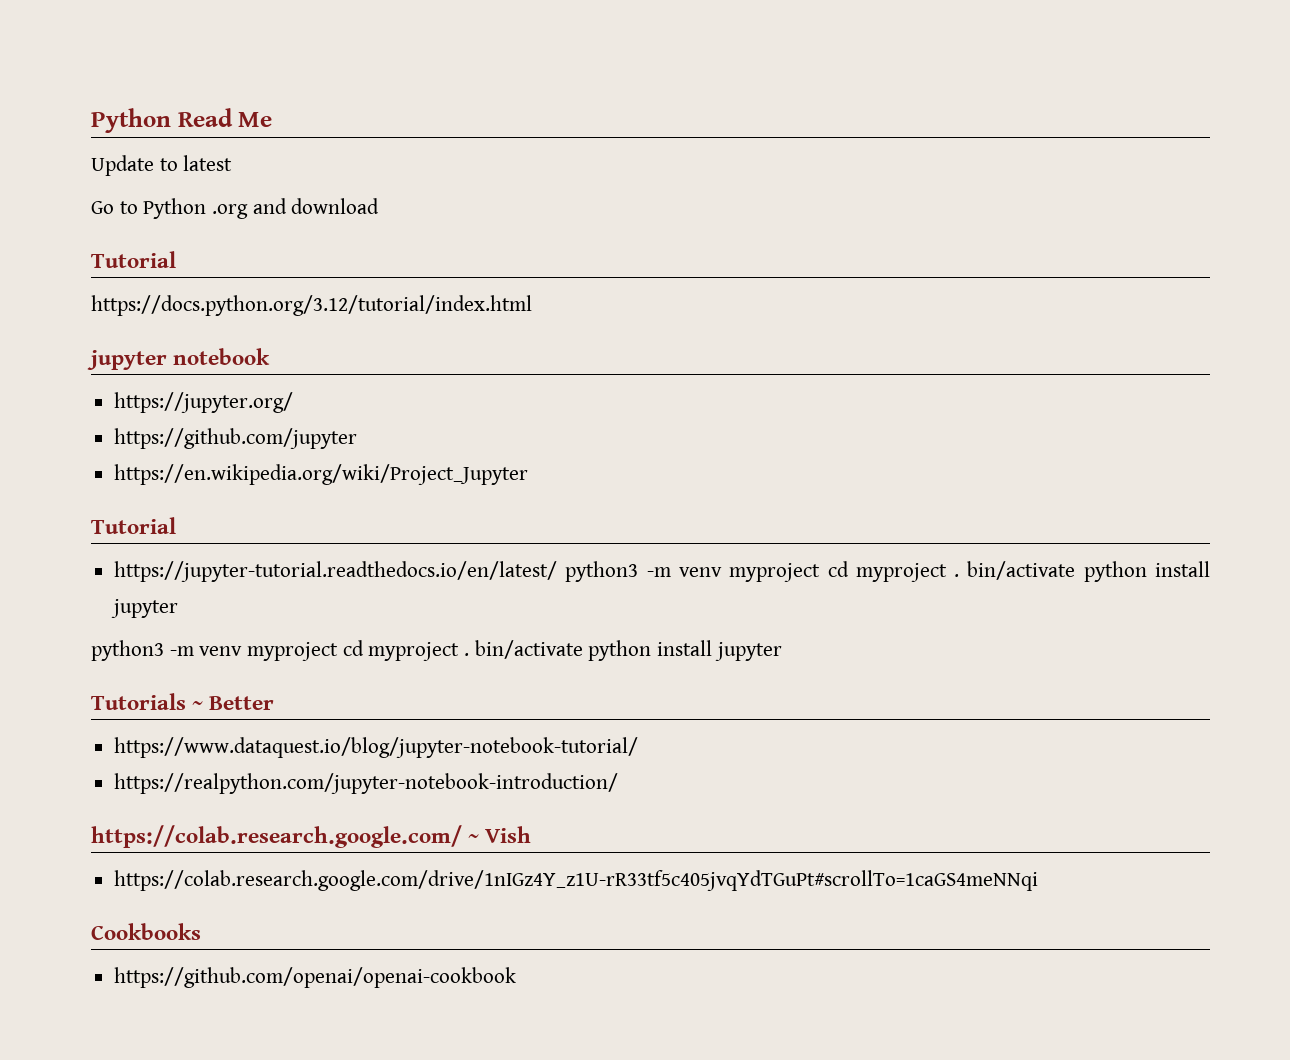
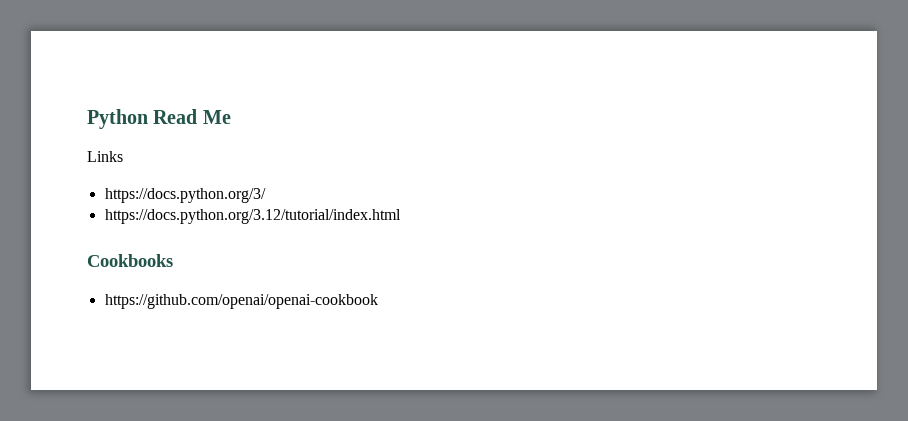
[91,155,233,176] [91,198,380,219] [91,251,176,268] [91,295,532,316] [87,348,271,370] [114,392,294,413] [114,428,358,449] [114,464,529,485] [91,517,176,534] [114,561,1210,582] [111,599,179,618] [91,640,782,661] [91,693,275,710] [114,737,639,758] [114,773,619,794] [91,825,532,848] [114,870,1039,891] Update to latest // Go to Python .org and download // Tutorial // https://docs.python.org/3.12/tutorial/index.html // jupyter notebook // https://jupyter.org/ // https://github.com/jupyter // https://en.wikipedia.org/wiki/Project_Jupyter // Tutorial // https://jupyter-tutorial.readthedocs.io/en/latest/ python3 -m venv myproject cd myproject . bin/activate python install jupyter // python3 -m venv myproject cd myproject . bin/activate python install jupyter // Tutorials ~ Better // https://www.dataquest.io/blog/jupyter-notebook-tutorial/ // https://realpython.com/jupyter-notebook-introduction/ // https://colab.research.google.com/ ~ Vish // https://colab.research.google.com/drive/1nIGz4Y_z1U-rR33tf5c405jvqYdTGuPt#scrollTo=1caGS4meNNqi -> [87,151,123,162] [104,188,266,203] [104,209,401,224] Links // https://docs.python.org/3/ // https://docs.python.org/3.12/tutorial/index.html

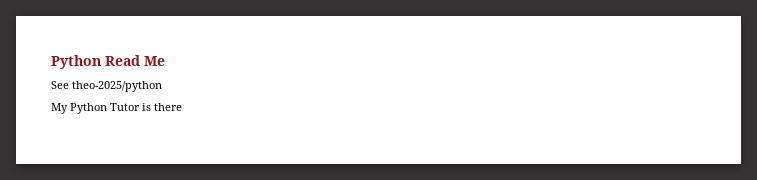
[87,151,123,162] [104,188,266,203] [104,209,401,224] [87,254,173,267] [104,294,378,309] Links // https://docs.python.org/3/ // https://docs.python.org/3.12/tutorial/index.html // Cookbooks // https://github.com/openai/openai-cookbook -> [51,81,162,92] [51,103,182,114] See theo-2025/python // My Python Tutor is there

